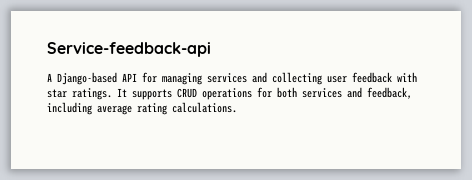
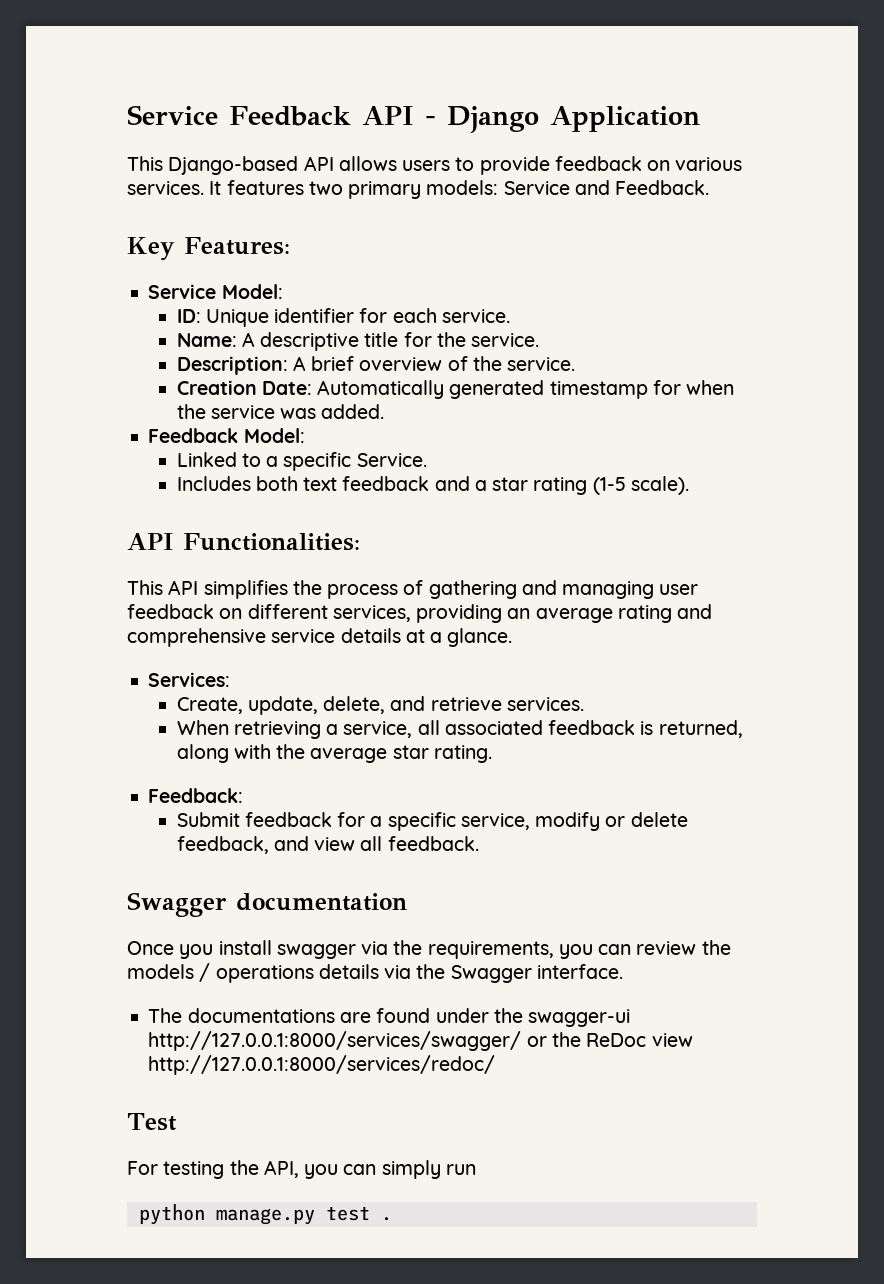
[47,42,211,57] [47,72,417,85] [47,87,412,100] [47,102,237,115] Service-feedback-api // A Django-based API for managing services and collecting user feedback with star ratings. It supports CRUD operations for both services and feedback, including average rating calculations. -> [127,105,700,133] [127,156,743,175] [127,180,710,199] [127,237,290,261] [148,284,283,299] [176,308,510,327] [176,332,540,351] [176,356,576,375] [176,380,735,399] [176,404,385,419] [148,428,305,443] [176,452,427,471] [176,476,690,495] [127,533,360,551] [127,580,699,599] [127,604,713,623] [127,628,513,647] [148,672,231,687] [176,696,584,715] [176,720,743,739] [176,744,492,763] [148,788,244,803] [176,812,688,831] [176,836,479,854] [127,892,407,917] [127,940,731,959] [127,963,623,983] [148,1008,631,1027] [148,1031,693,1051] [148,1055,496,1075] [127,1113,177,1131] [127,1160,476,1179] [138,1204,392,1225] Service Feedback API - Django Application // This Django-based API allows users to provide feedback on various services. It features two primary models: Service and Feedback. // Key Features: // Service Model: // ID: Unique identifier for each service. // Name: A descriptive title for the service. // Description: A brief overview of the service. // Creation Date: Automatically generated timestamp for when the service was added. // Feedback Model: // Linked to a specific Service. // Includes both text feedback and a star rating (1-5 scale). // API Functionalities: // This API simplifies the process of gathering and managing user feedback on different services, providing an average rating and comprehensive service details at a glance. // Services: // Create, update, delete, and retrieve services. // When retrieving a service, all associated feedback is returned, along with the average star rating. // Feedback: // Submit feedback for a specific service, modify or delete feedback, and view all feedback. // Swagger documentation // Once you install swagger via the requirements, you can review the models / operations details via the Swagger interface. // The documentations are found under the swagger-ui http://127.0.0.1:8000/services/swagger/ or the ReDoc view http://127.0.0.1:8000/services/redoc/ // Test // For testing the API, you can simply run // python manage.py test .

